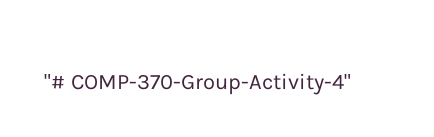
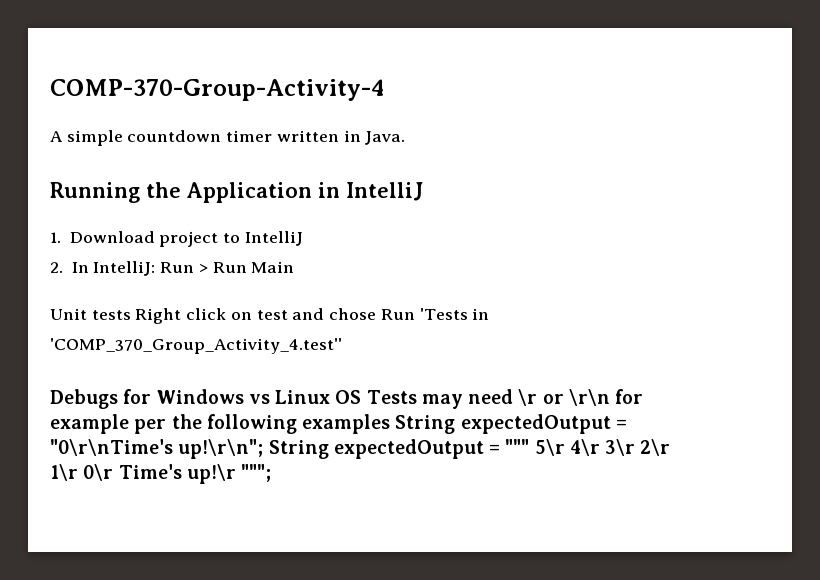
[44,73,351,95] "# COMP-370-Group-Activity-4" -> [50,79,384,101] [50,130,406,146] [50,182,424,203] [50,231,303,247] [50,261,295,276] [50,308,490,324] [50,338,342,354] [50,389,644,409] [50,414,627,434] [50,439,671,459] [50,464,272,484] COMP-370-Group-Activity-4 // A simple countdown timer written in Java. // Running the Application in IntelliJ // 1. Download project to IntelliJ // 2. In IntelliJ: Run > Run Main // Unit tests Right click on test and chose Run 'Tests in 'COMP_370_Group_Activity_4.test'' // Debugs for Windows vs Linux OS Tests may need \r or \r\n for example per the following examples String expectedOutput = "0\r\nTime's up!\r\n"; String expectedOutput = """ 5\r 4\r 3\r 2\r 1\r 0\r Time's up!\r """;

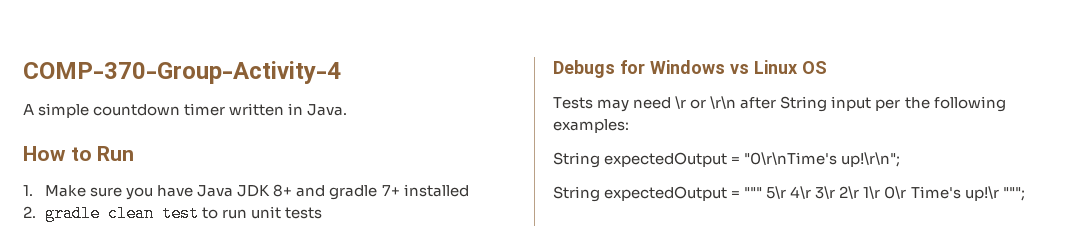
[50,182,424,203] [50,231,303,247] [50,261,295,276] [50,308,490,324] [50,338,342,354] Running the Application in IntelliJ // 1. Download project to IntelliJ // 2. In IntelliJ: Run > Run Main // Unit tests Right click on test and chose Run 'Tests in 'COMP_370_Group_Activity_4.test'' -> [23,146,135,161] [23,184,469,200] [23,205,323,222] How to Run // 1. Make sure you have Java JDK 8+ and gradle 7+ installed // 2. gradle clean test to run unit tests
(362, 397) none -> (827, 67) //
[615,389,644,404] [50,414,129,434] for example -> [740,96,872,112] after String input
[302,414,391,434] examples -> [553,119,629,133] examples: //
(264, 449) none -> (901, 159) //

